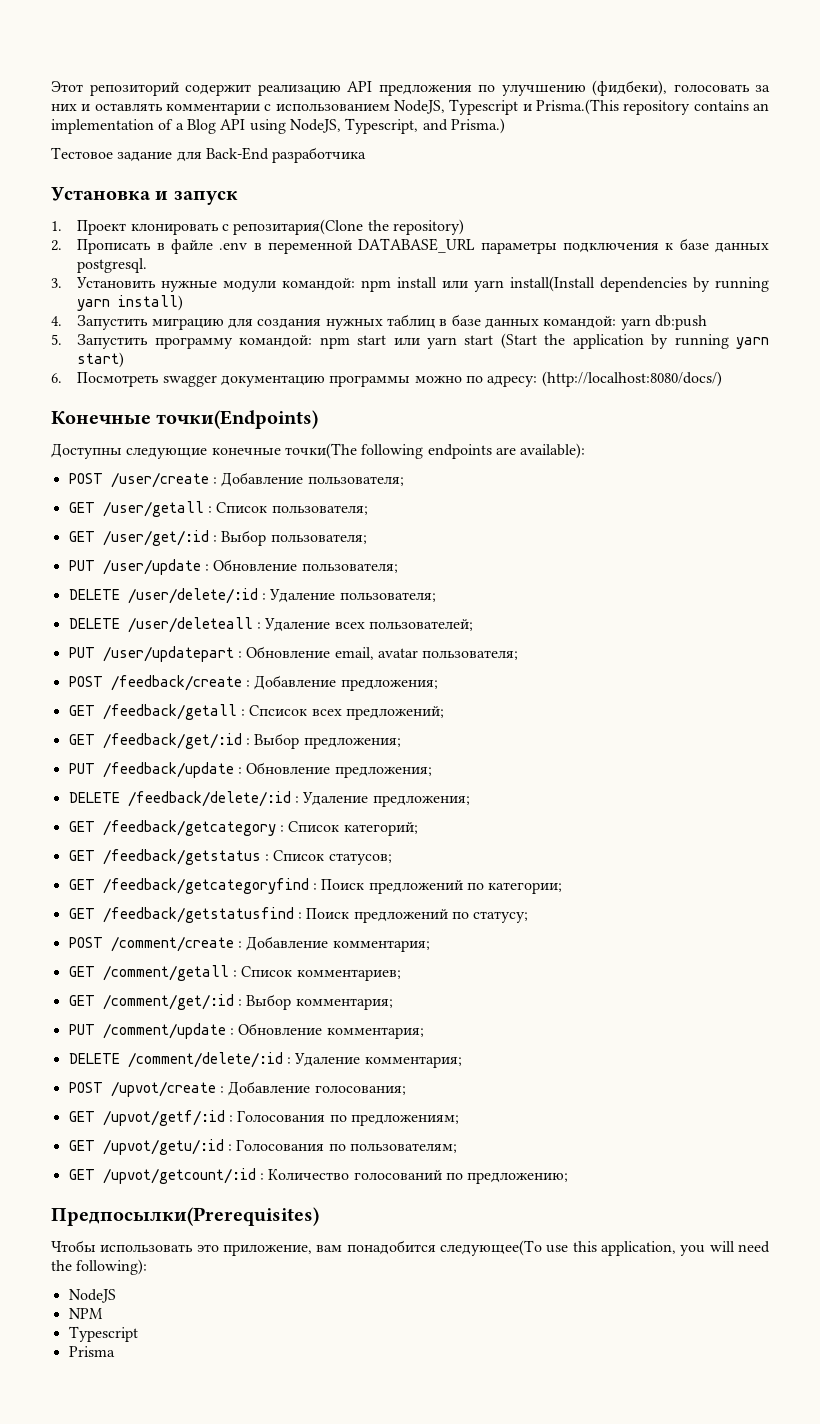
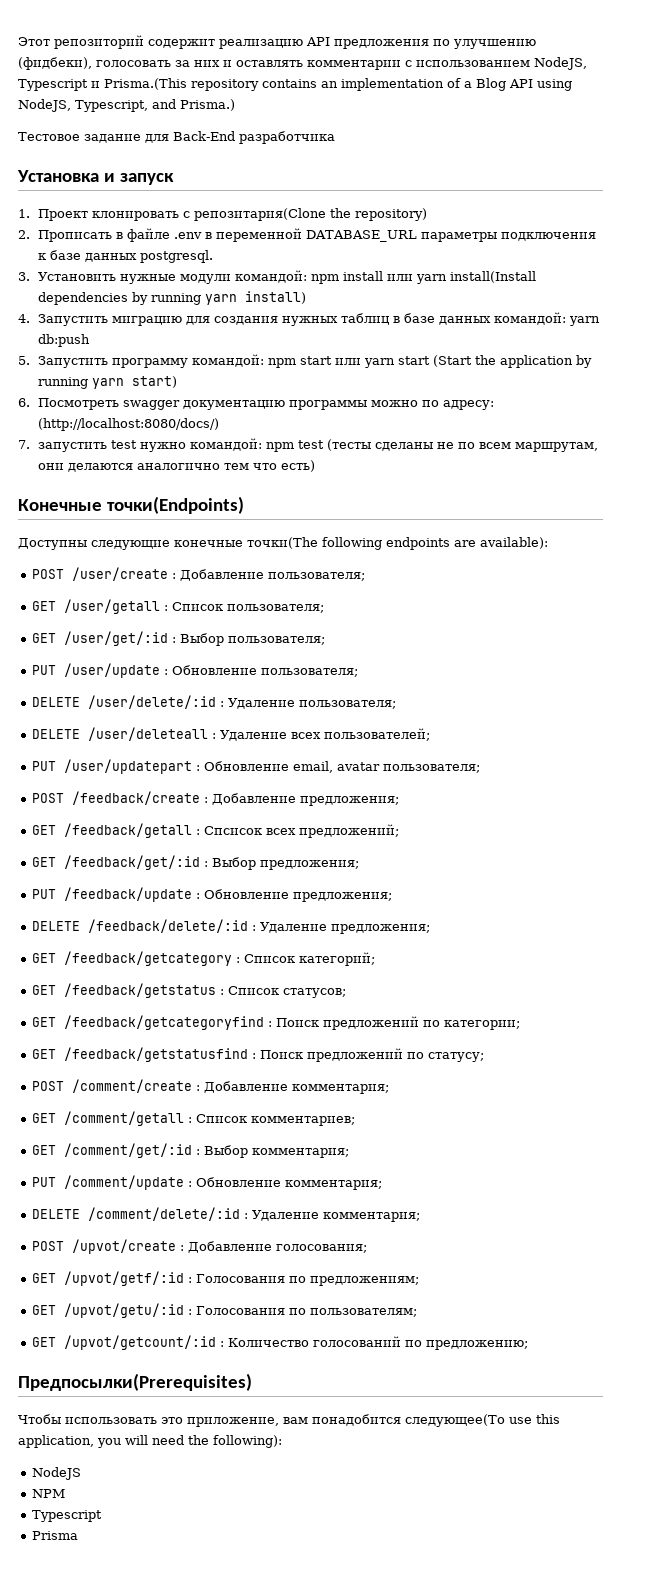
(722, 379) none -> [18,438,599,452] [38,460,316,472] // 7. запустить test нужно командой: npm test (тесты сделаны не по всем маршрутам, они делаются аналогично тем что есть)

